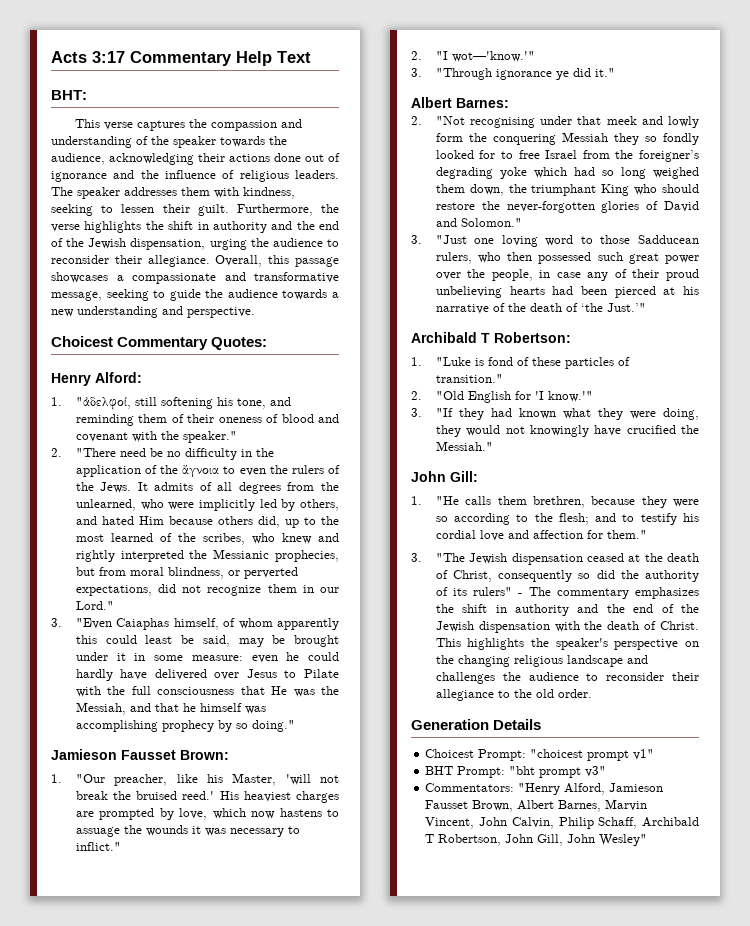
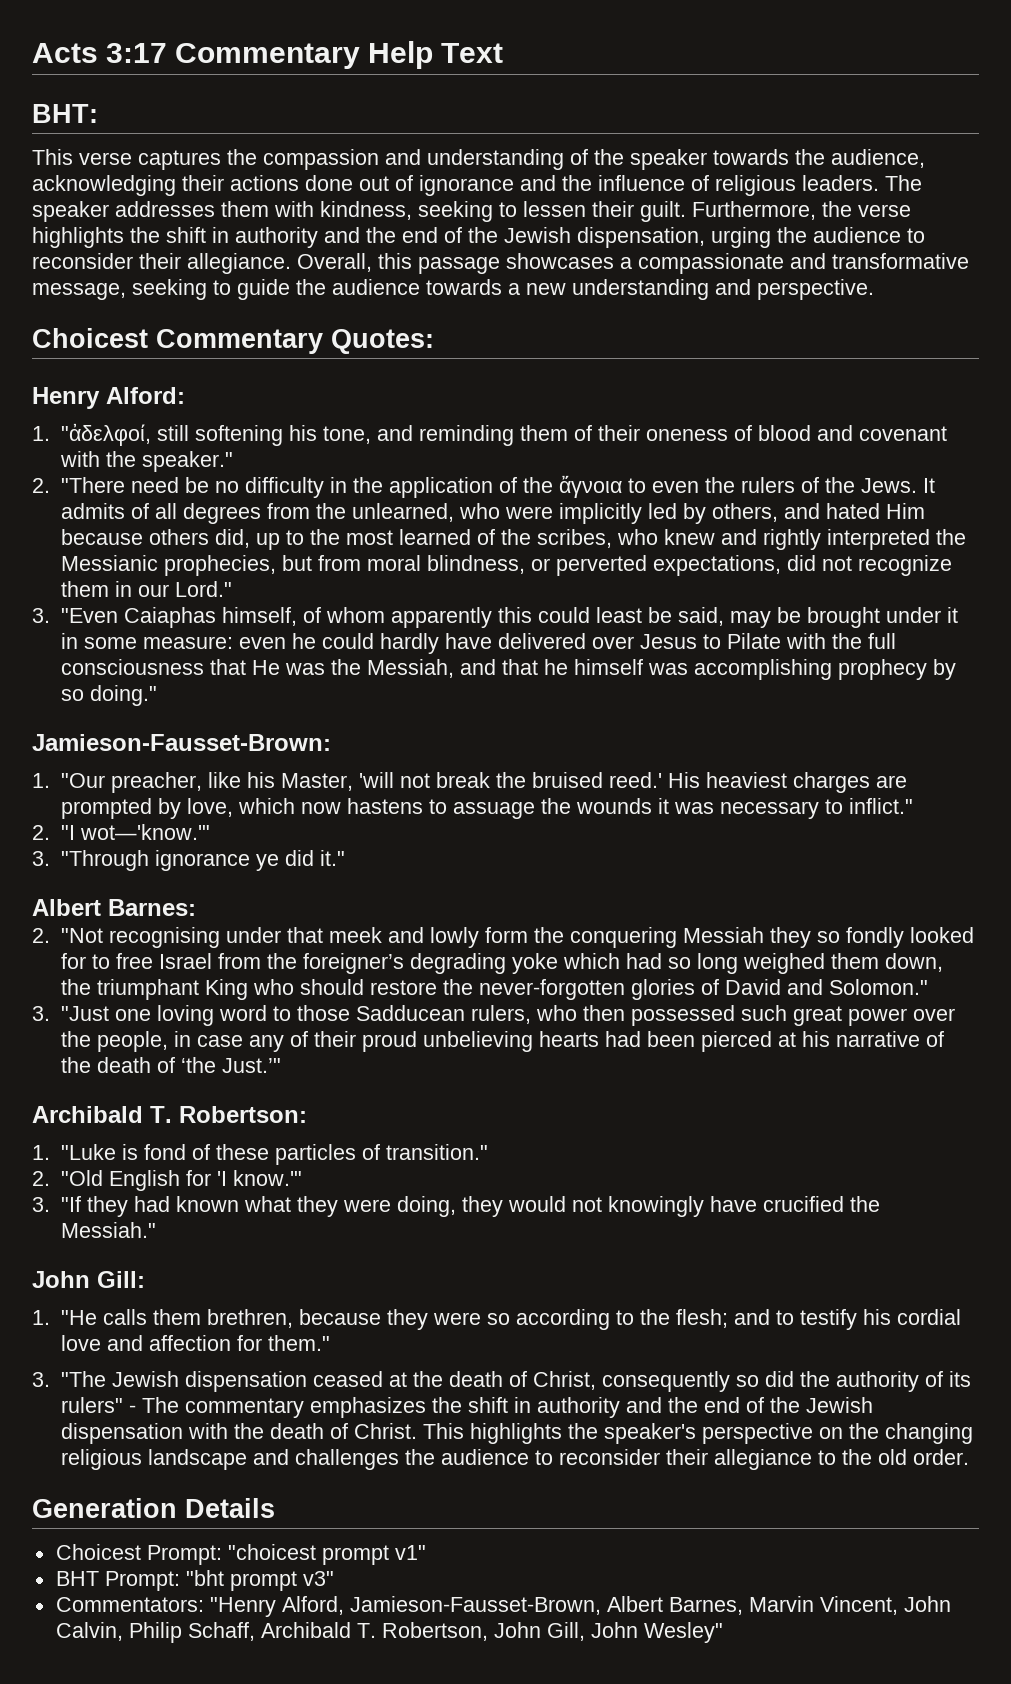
[51,749,229,760] Jamieson Fausset Brown: -> [32,734,331,751] Jamieson-Fausset-Brown:
[481,333,490,343] T -> [150,1106,172,1123] T.
[609,783,664,792] [425,800,514,812] Jamieson Fausset Brown, -> [349,1596,601,1615] Jamieson-Fausset-Brown,
[425,834,435,843] T -> [356,1623,376,1638] T.

